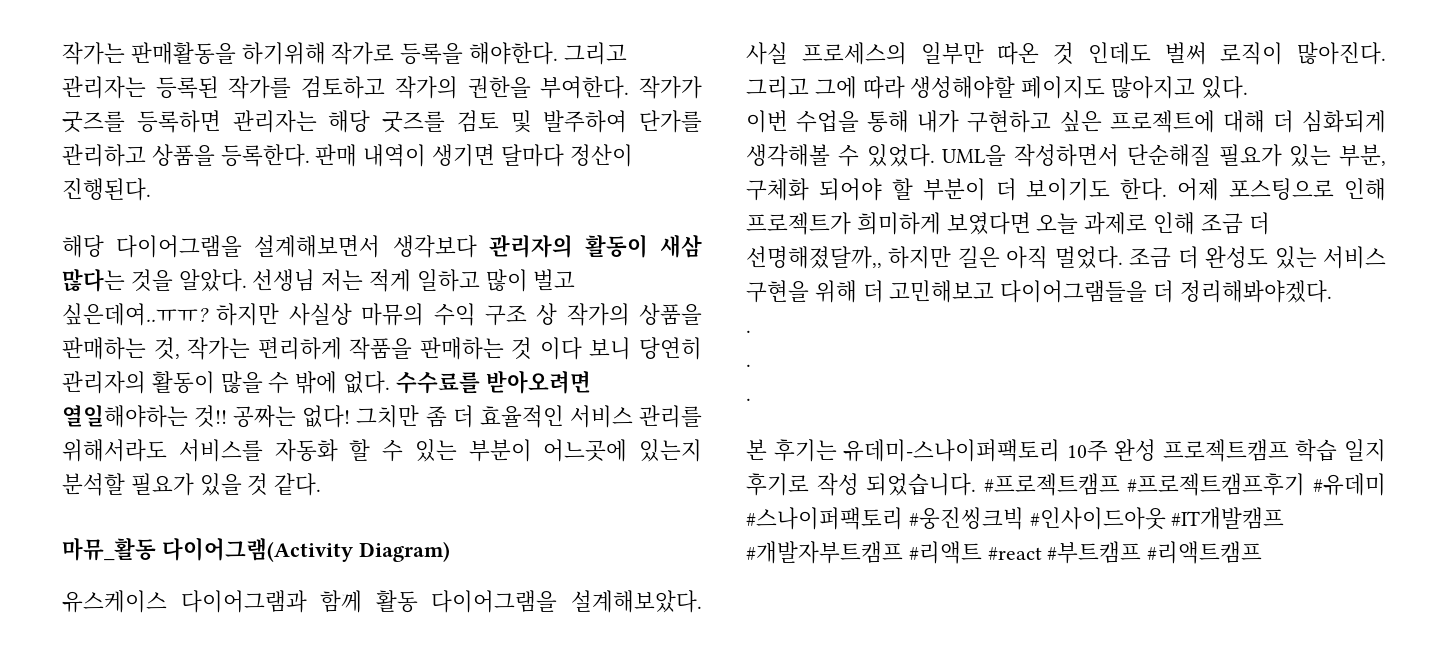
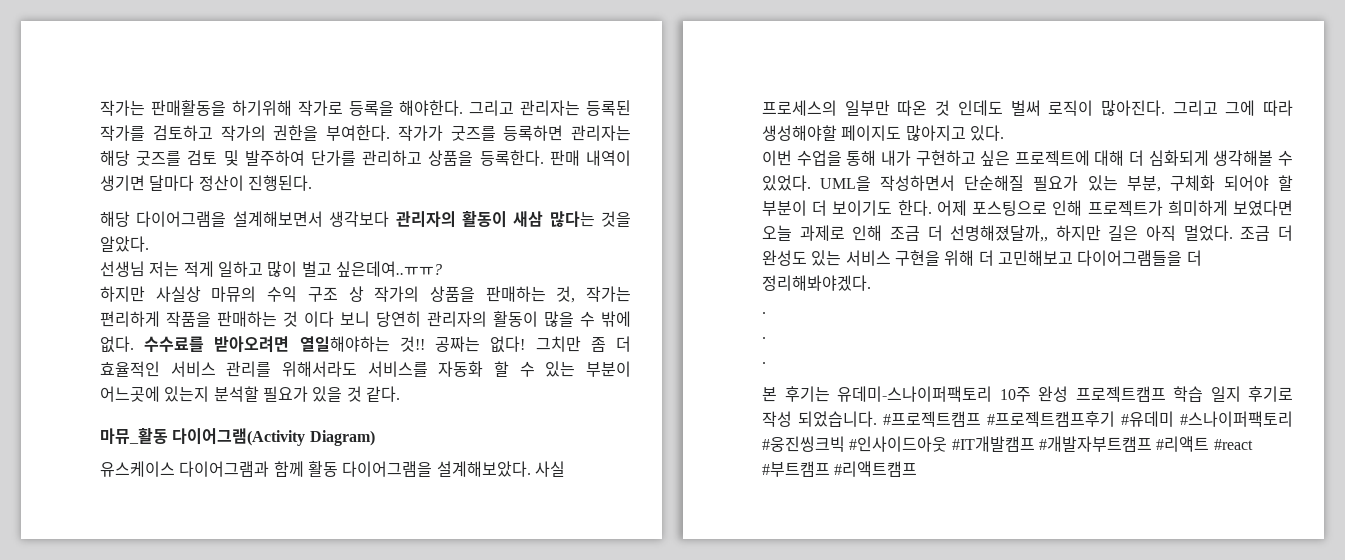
(247, 280) none -> (149, 244) //
(209, 314) none -> (442, 269) //

